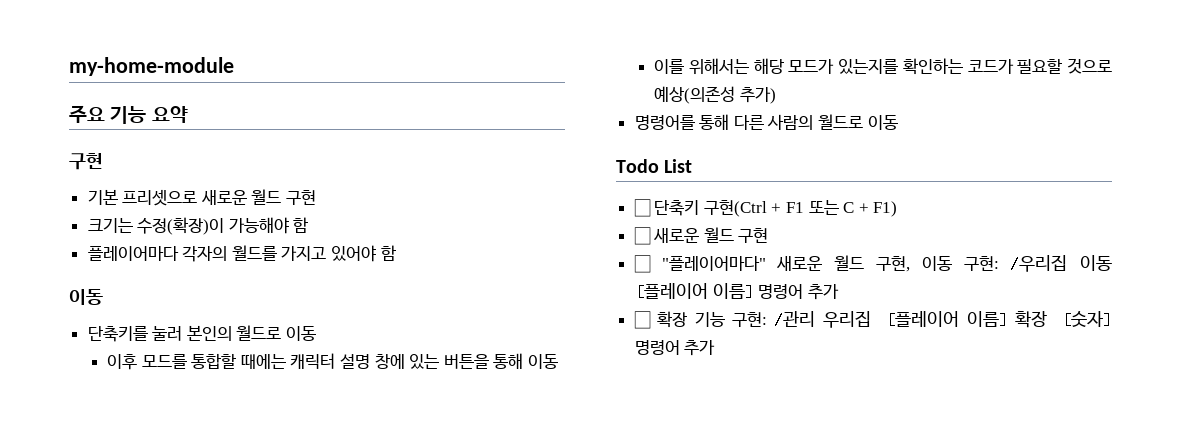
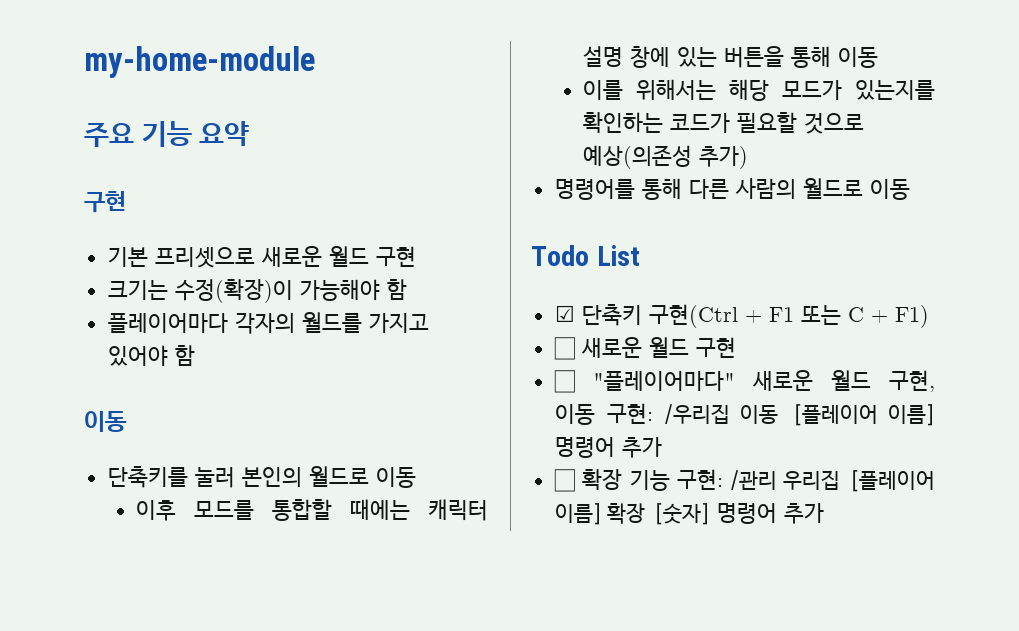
[633,199,651,217] ☐ -> [554,305,575,322] ☑

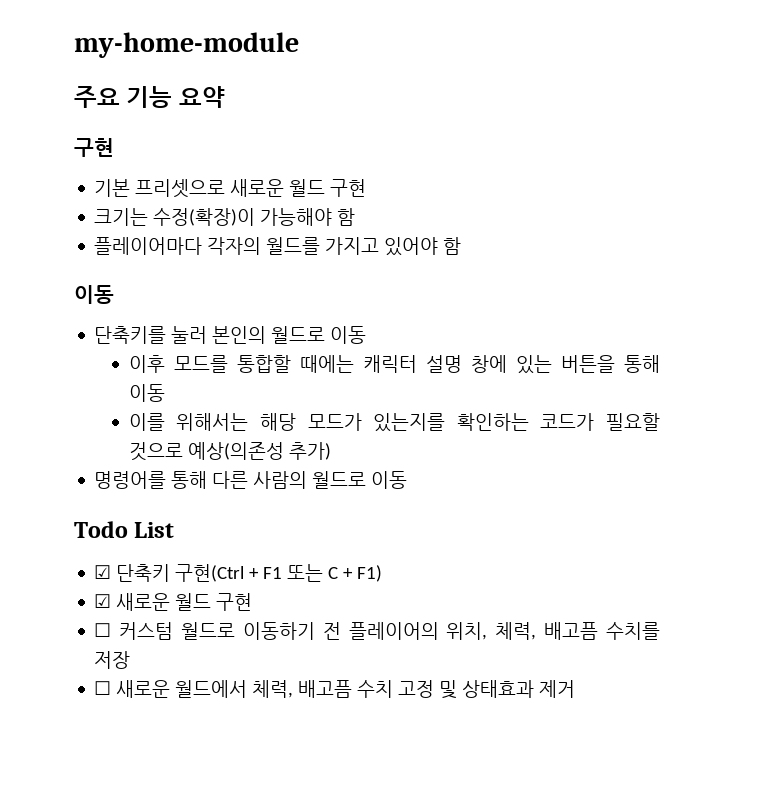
[553,337,575,360] ☐ -> [94,594,112,608] ☑
[592,370,935,392] [554,403,935,426] [554,437,662,458] [553,469,935,492] [554,503,825,525] "플레이어마다" 새로운 월드 구현, 이동 구현: /우리집 이동 [플레이어 이름] 명령어 추가 // ☐ 확장 기능 구현: /관리 우리집 [플레이어 이름] 확장 [숫자] 명령어 추가 -> [119,622,660,640] [94,651,131,669] [94,680,576,699] 커스텀 월드로 이동하기 전 플레이어의 위치, 체력, 배고픔 수치를 저장 // ☐ 새로운 월드에서 체력, 배고픔 수치 고정 및 상태효과 제거

